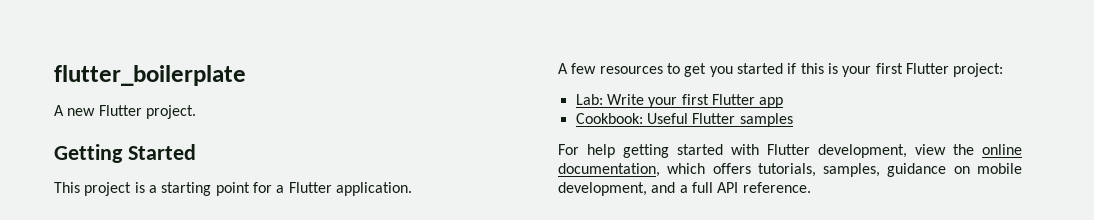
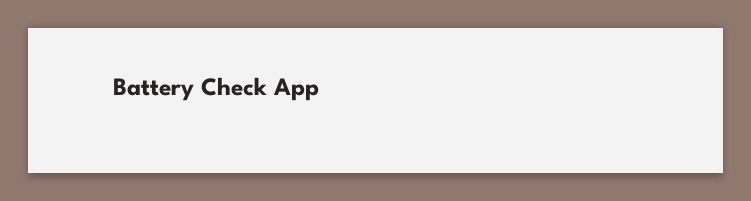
[54,65,246,86] [54,105,196,119] [54,144,196,163] [54,182,412,196] [558,63,1004,77] [575,94,784,108] [575,113,793,127] [558,144,1022,158] [558,163,1022,177] [558,182,811,196] flutter_boilerplate // A new Flutter project. // Getting Started // This project is a starting point for a Flutter application. // A few resources to get you started if this is your first Flutter project: // Lab: Write your first Flutter app // Cookbook: Useful Flutter samples // For help getting started with Flutter development, view the online documentation, which offers tutorials, samples, guidance on mobile development, and a full API reference. -> [113,77,319,101] Battery Check App

